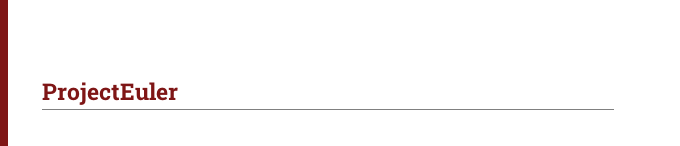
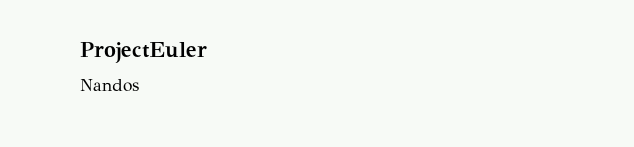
(178, 93) none -> [80,79,139,92] // Nandos

